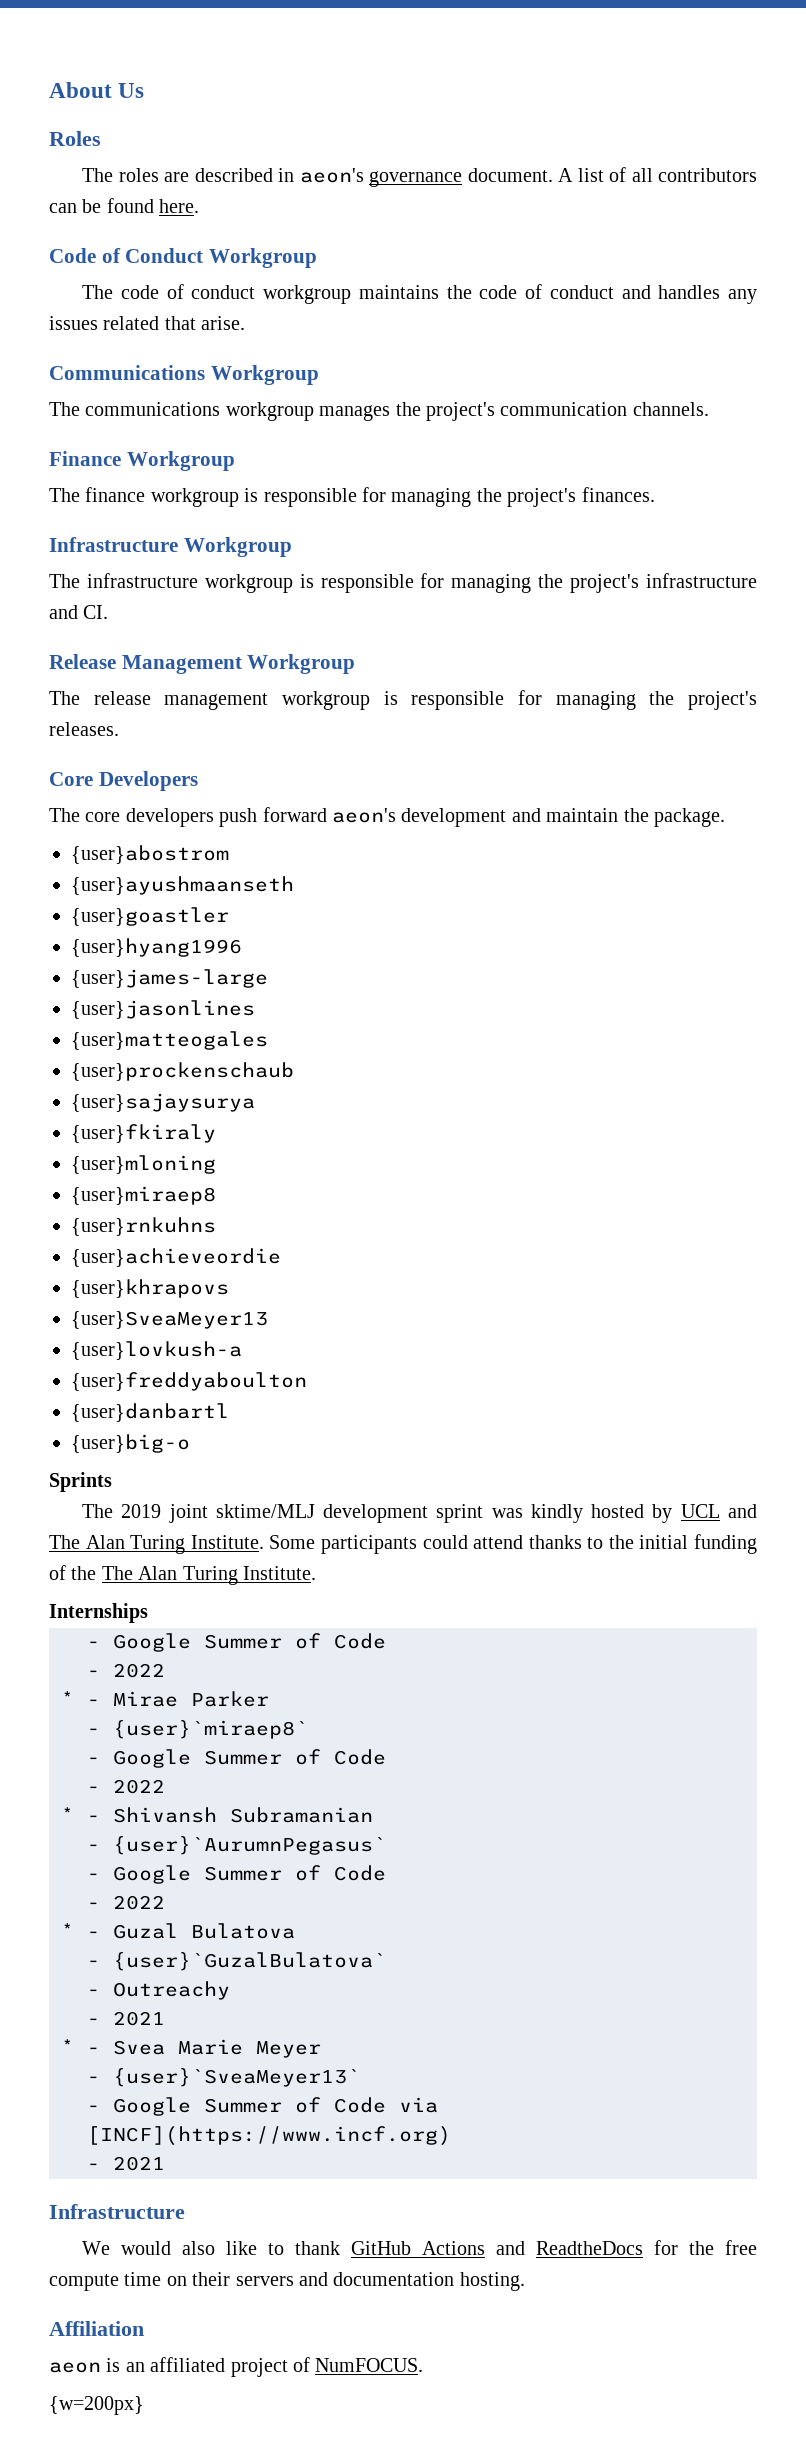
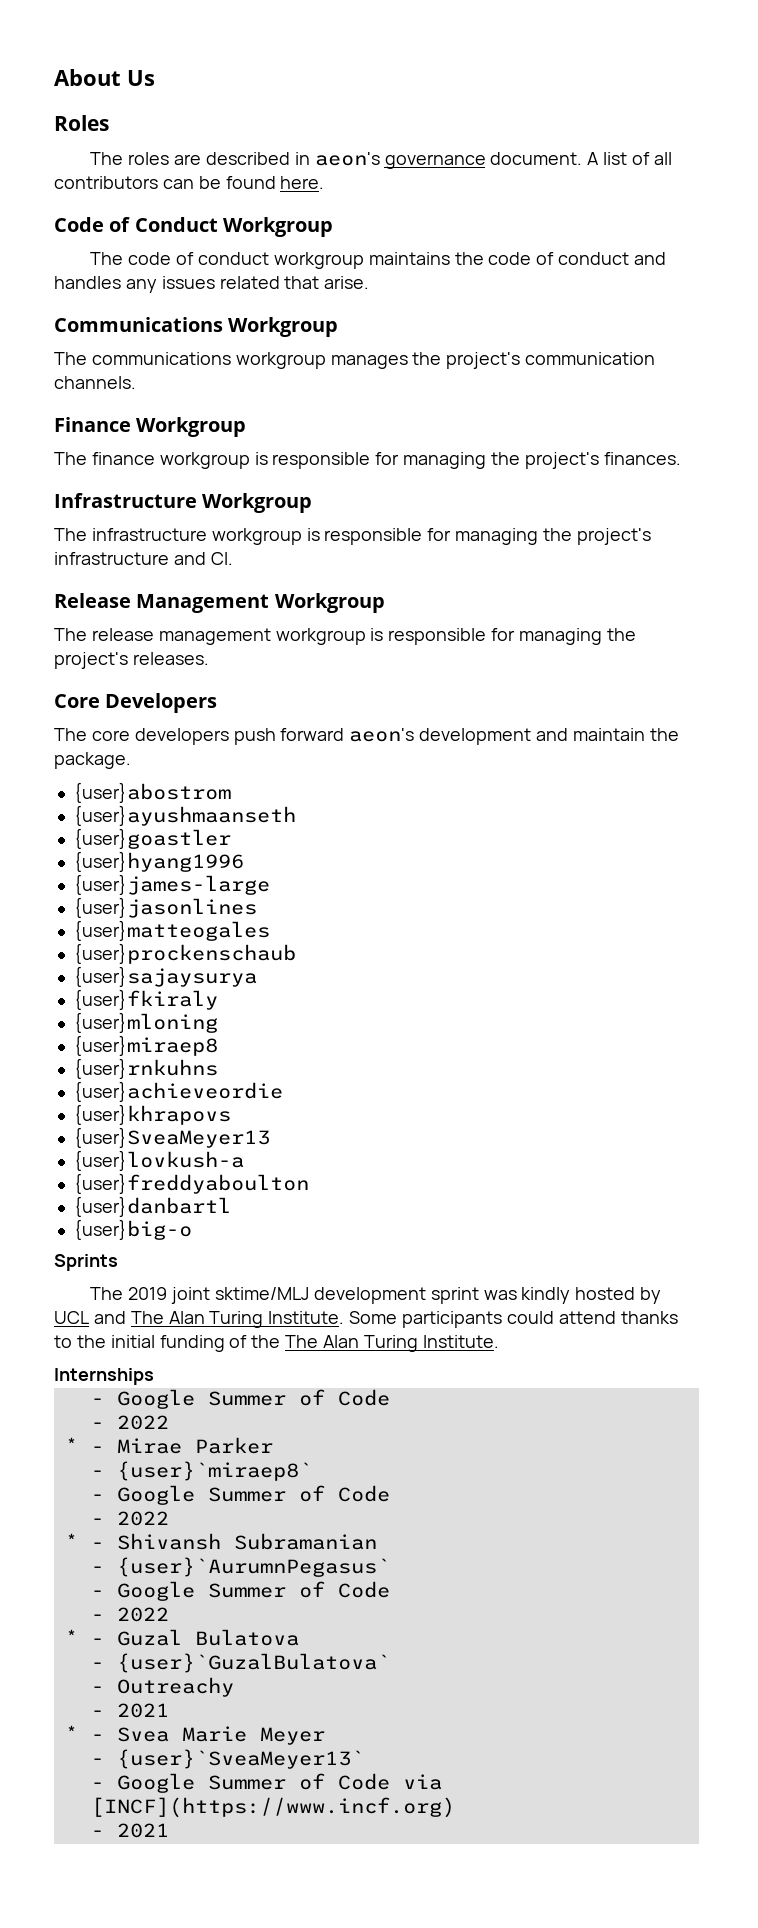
[49,2204,185,2219] [82,2240,757,2255] [49,2272,525,2291] [49,2321,144,2336] [49,2357,424,2377] [49,2396,144,2415] // Infrastructure // We would also like to thank GitHub Actions and ReadtheDocs for the free compute time on their servers and documentation hosting. // Affiliation // aeon is an affiliated project of NumFOCUS. // {w=200px} -> (169, 1830) none

